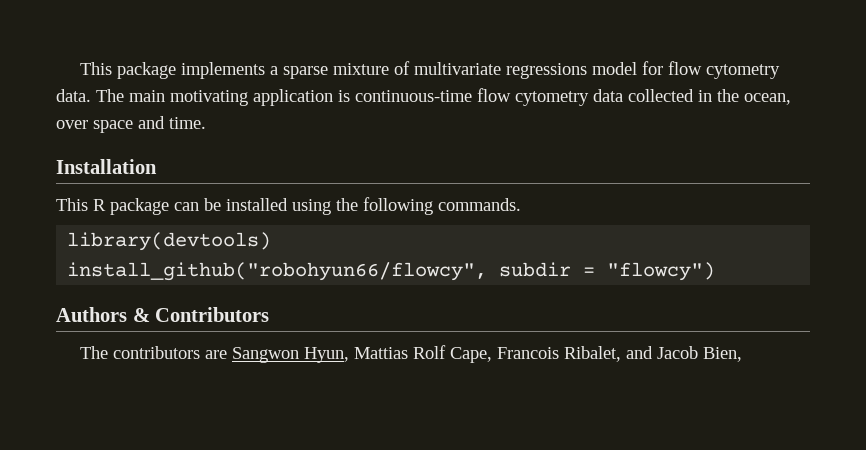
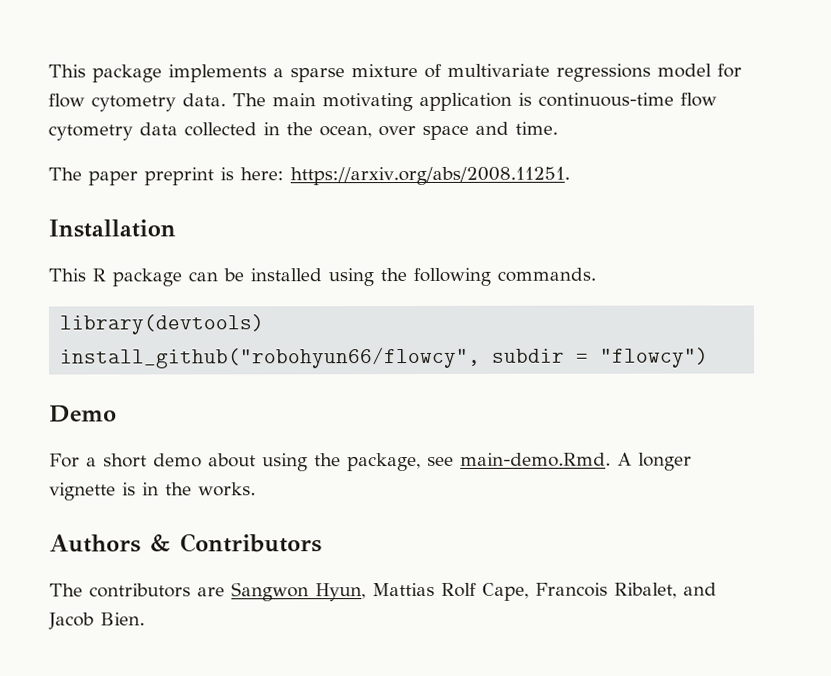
(206, 123) none -> [48,166,570,186] // The paper preprint is here: https://arxiv.org/abs/2008.11251.
(716, 271) none -> [49,404,117,423] [49,452,692,472] [49,482,256,501] // Demo // For a short demo about using the package, see main-demo.Rmd. A longer vignette is in the works.
[703,347,743,362] Bien, -> [100,612,145,626] Bien.

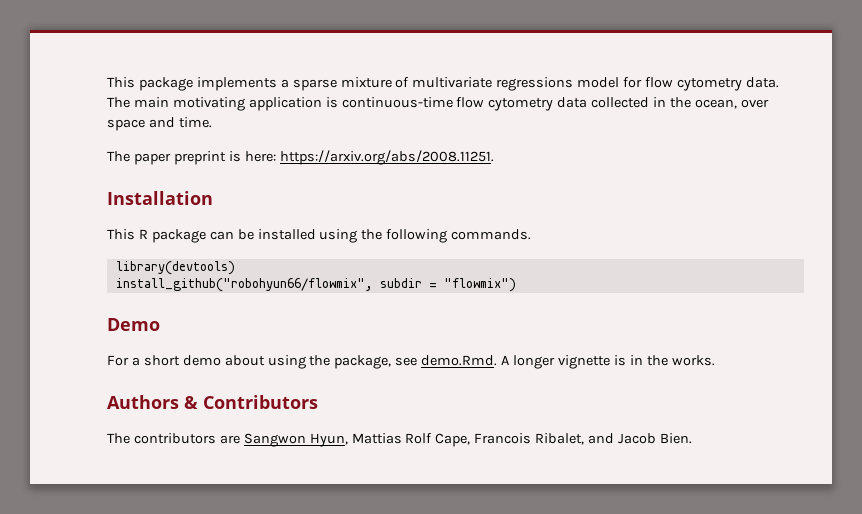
[60,346,482,369] install_github("robohyun66/flowcy", -> [115,278,373,292] install_github("robohyun66/flowmix",
[600,347,710,368] "flowcy") -> [443,278,516,292] "flowmix")
[460,452,611,467] main-demo.Rmd. -> [421,355,498,366] demo.Rmd.

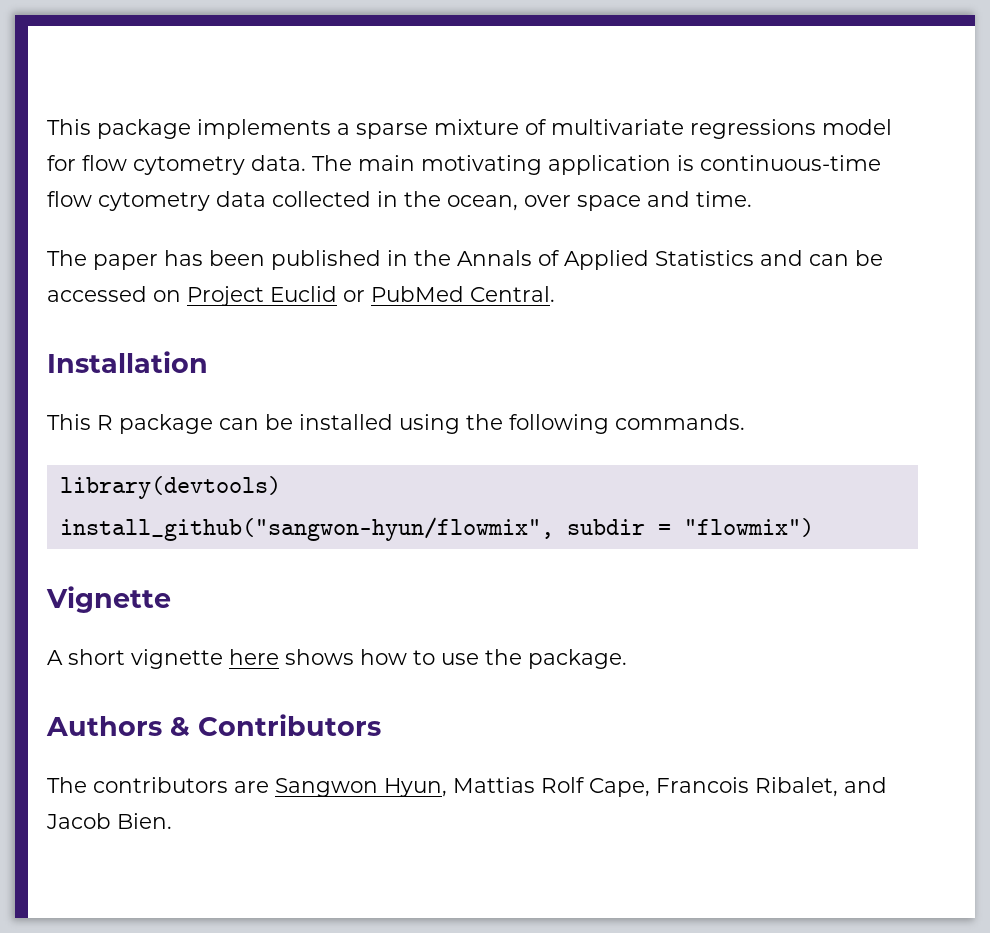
[173,150,494,165] preprint is here: https://arxiv.org/abs/2008.11251. -> [164,250,883,270] [47,286,555,306] has been published in the Annals of Applied Statistics and can be accessed on Project Euclid or PubMed Central.
[115,278,373,292] install_github("robohyun66/flowmix", -> [59,517,554,541] install_github("sangwon-hyun/flowmix",
[107,318,160,331] [107,355,715,369] Demo // For a short demo about using the package, see demo.Rmd. A longer vignette is in the works. -> [46,586,171,613] [47,649,627,669] Vignette // A short vignette here shows how to use the package.

